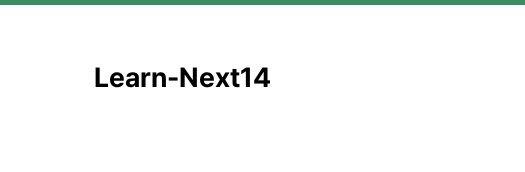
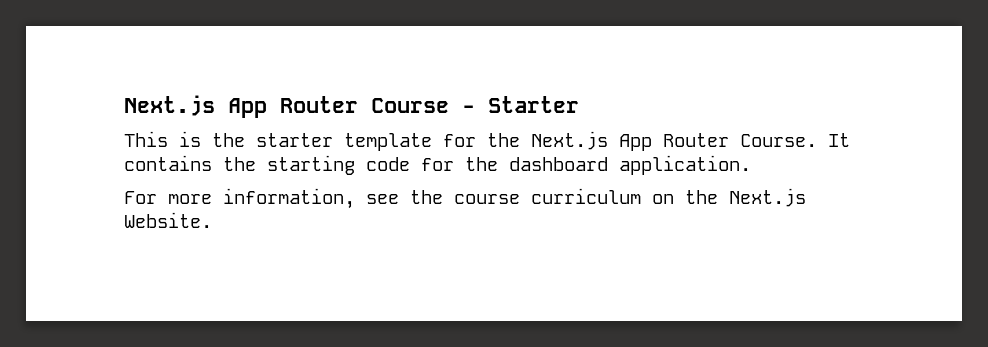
[94,67,271,88] Learn-Next14 -> [124,95,579,118] [124,131,850,151] [124,155,751,175] [124,188,806,209] [124,212,212,228] Next.js App Router Course - Starter // This is the starter template for the Next.js App Router Course. It contains the starting code for the dashboard application. // For more information, see the course curriculum on the Next.js Website.

